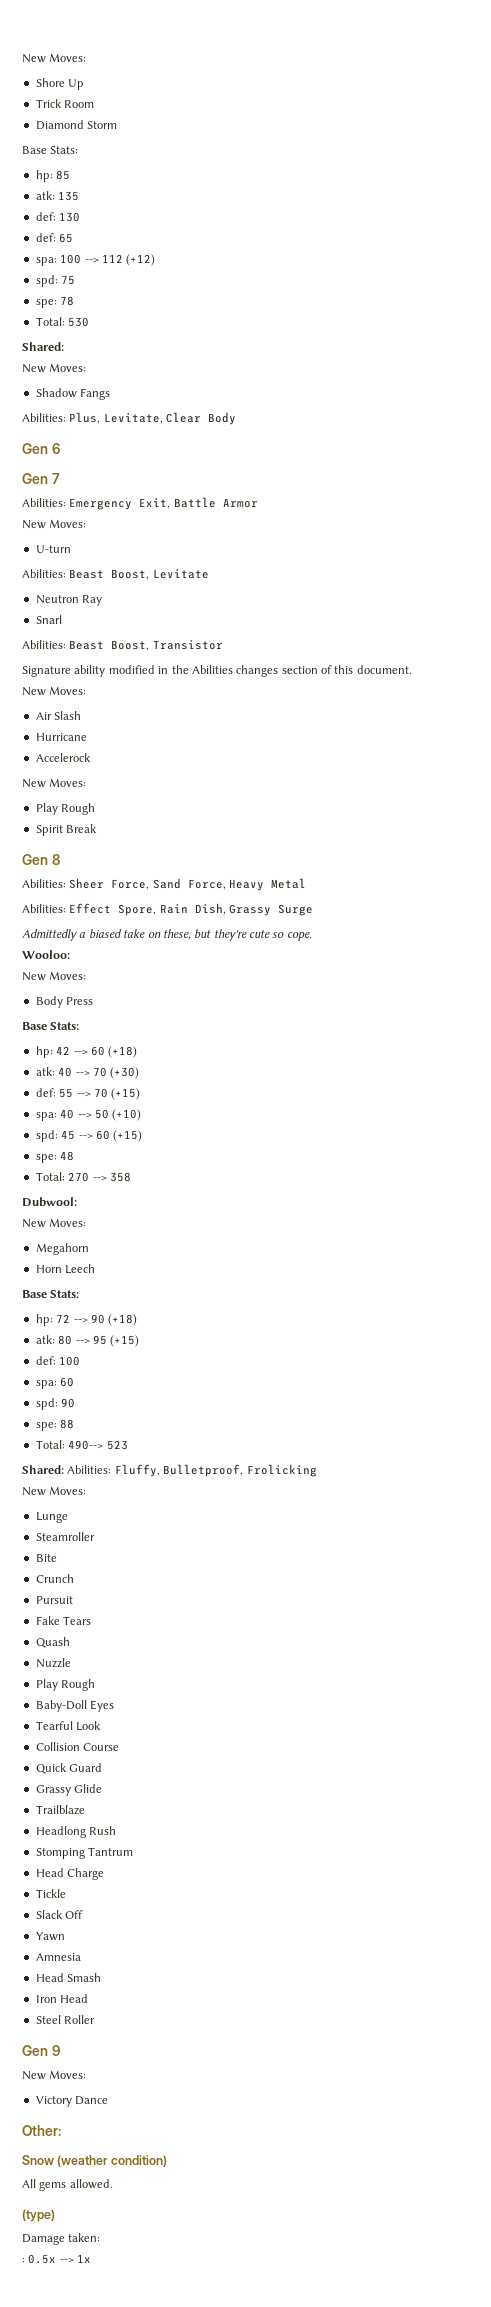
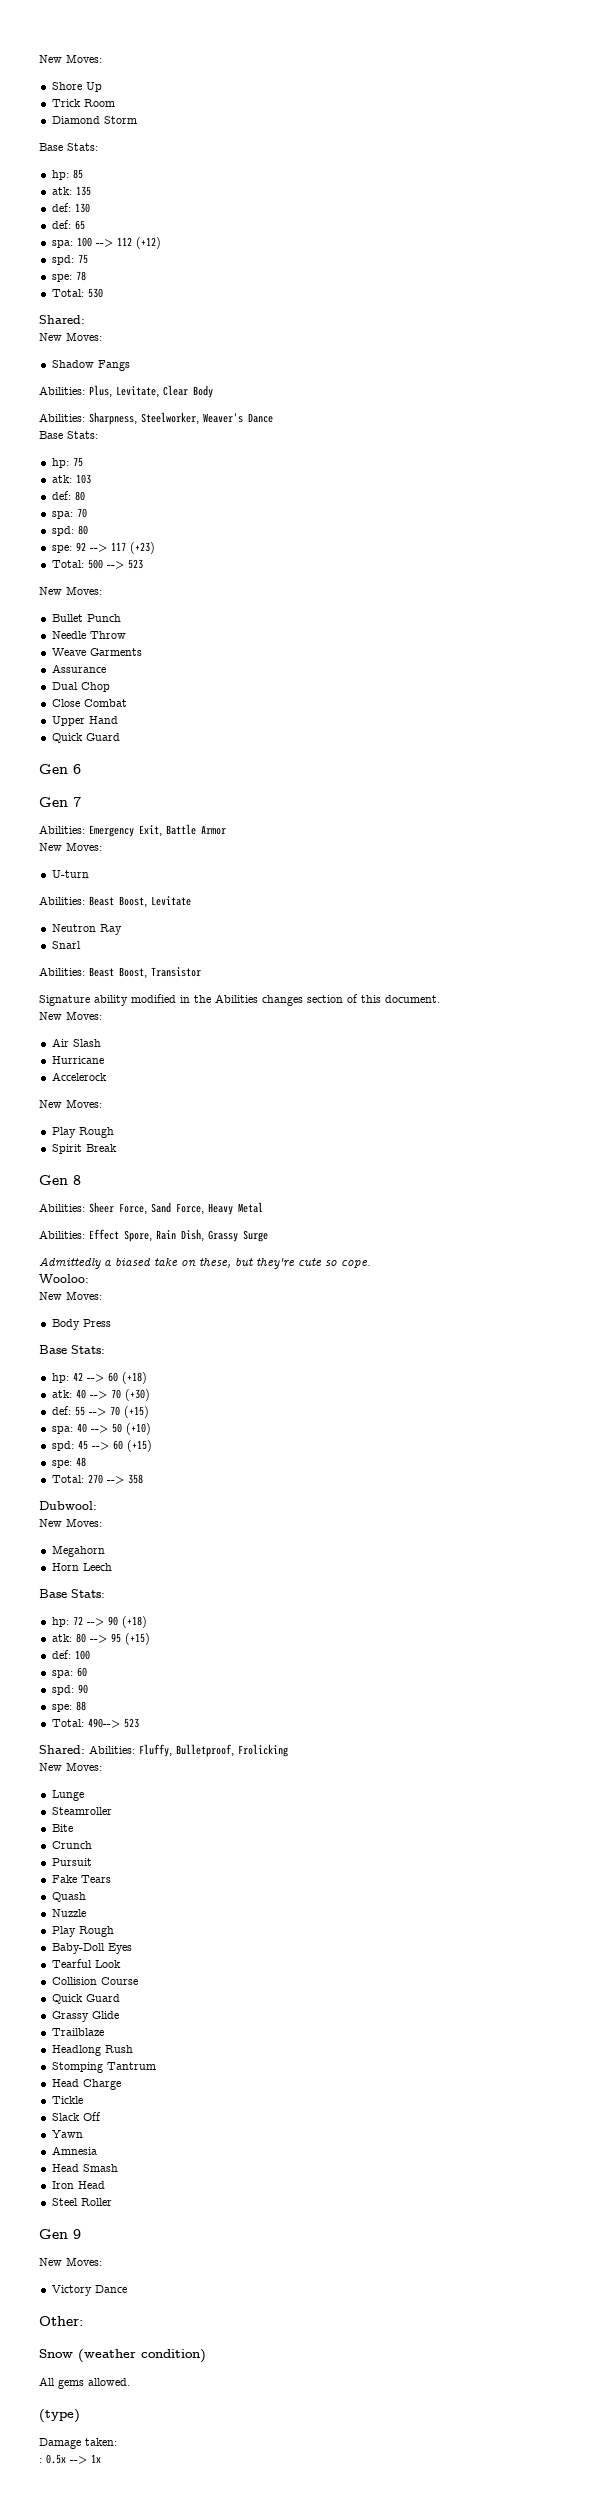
(237, 418) none -> [39,412,273,425] [39,431,98,439] [51,457,83,468] [51,474,91,484] [51,491,85,501] [51,508,87,519] [51,525,88,536] [51,542,155,554] [51,559,143,569] [39,586,102,595] [51,614,121,622] [51,631,126,639] [51,648,142,656] [51,664,106,673] [51,682,110,692] [51,699,127,707] [51,716,118,726] [51,733,120,743] // Abilities: Sharpness, Steelworker, Weaver's Dance // Base Stats: // hp: 75 // atk: 103 // def: 80 // spa: 70 // spd: 80 // spe: 92 --> 117 (+23) // Total: 500 --> 523 // New Moves: // Bullet Punch // Needle Throw // Weave Garments // Assurance // Dual Chop // Close Combat // Upper Hand // Quick Guard

